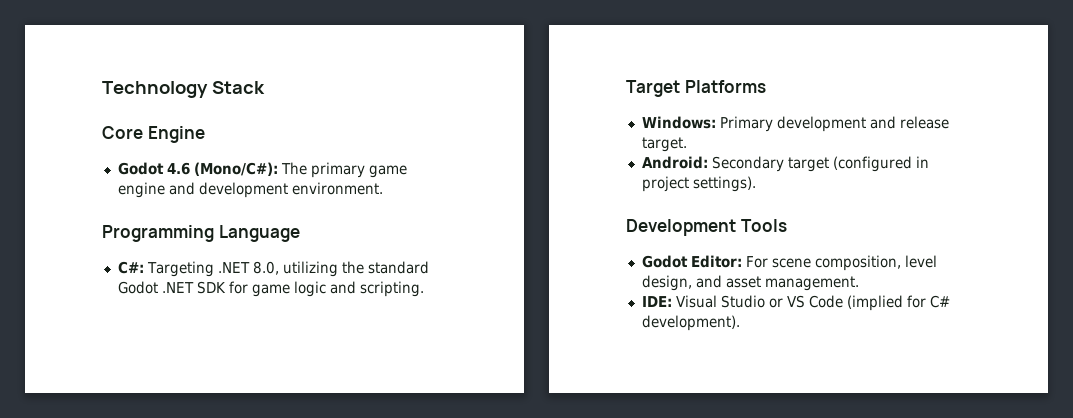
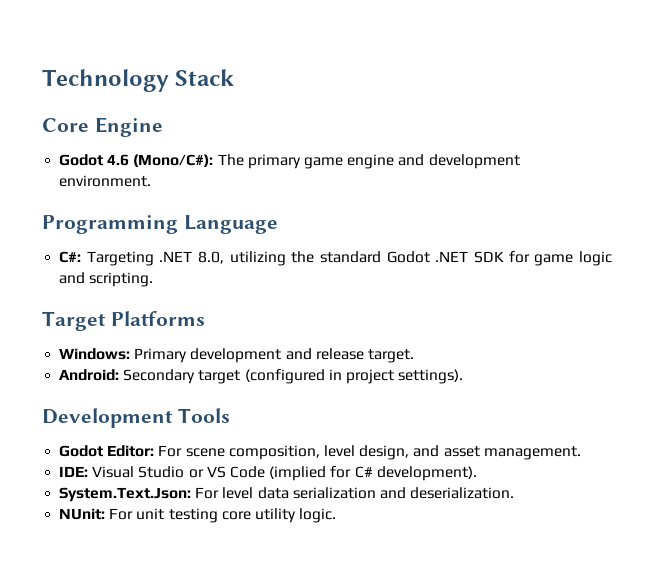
(740, 323) none -> [59,487,515,502] [59,508,337,523] // System.Text.Json: For level data serialization and deserialization. // NUnit: For unit testing core utility logic.

